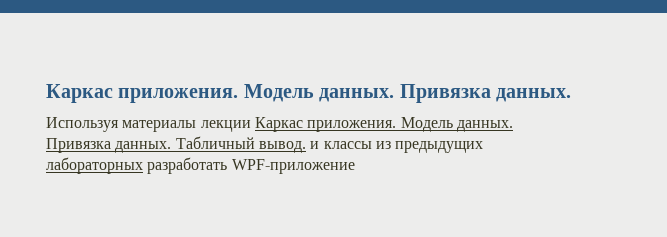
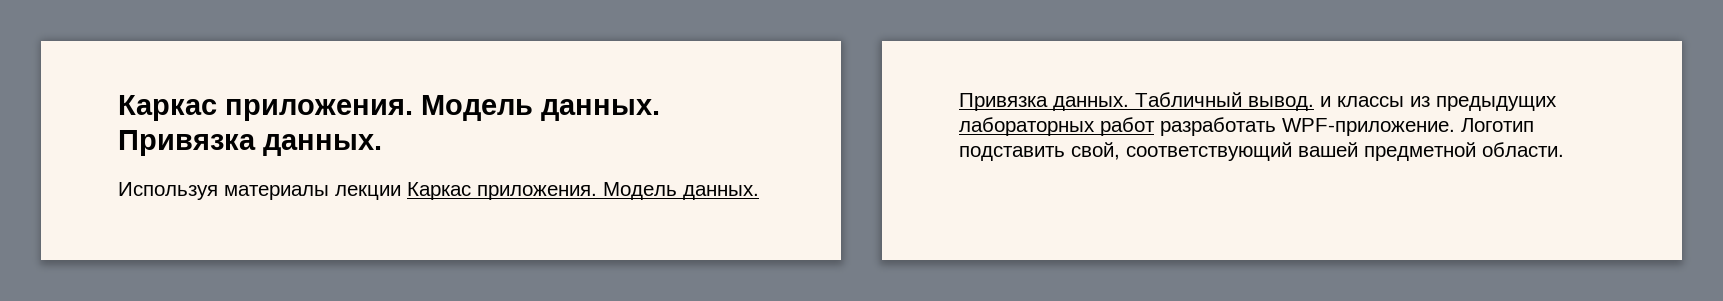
[147,157,355,174] разработать WPF-приложение -> [1100,117,1534,136] [959,142,1564,161] работ разработать WPF-приложение. Логотип подставить свой, соответствующий вашей предметной области.

